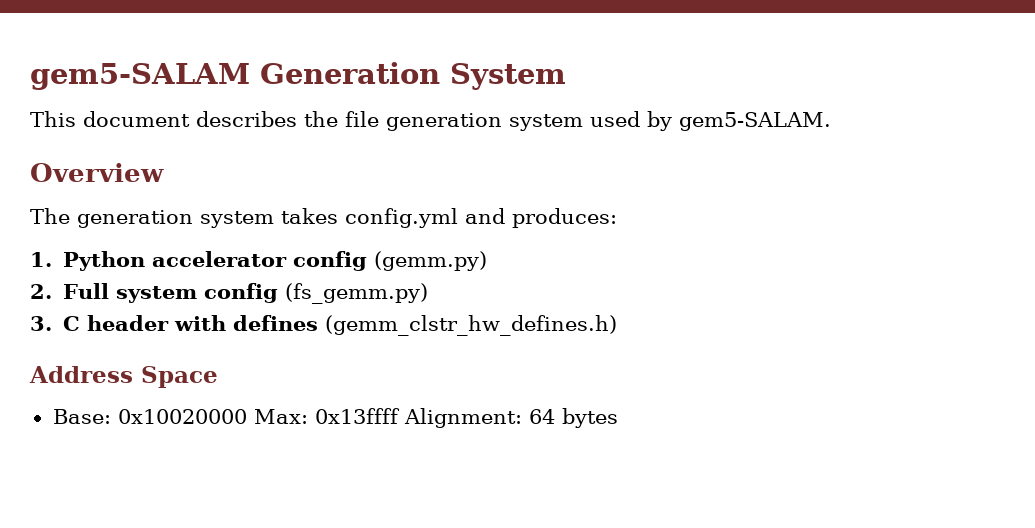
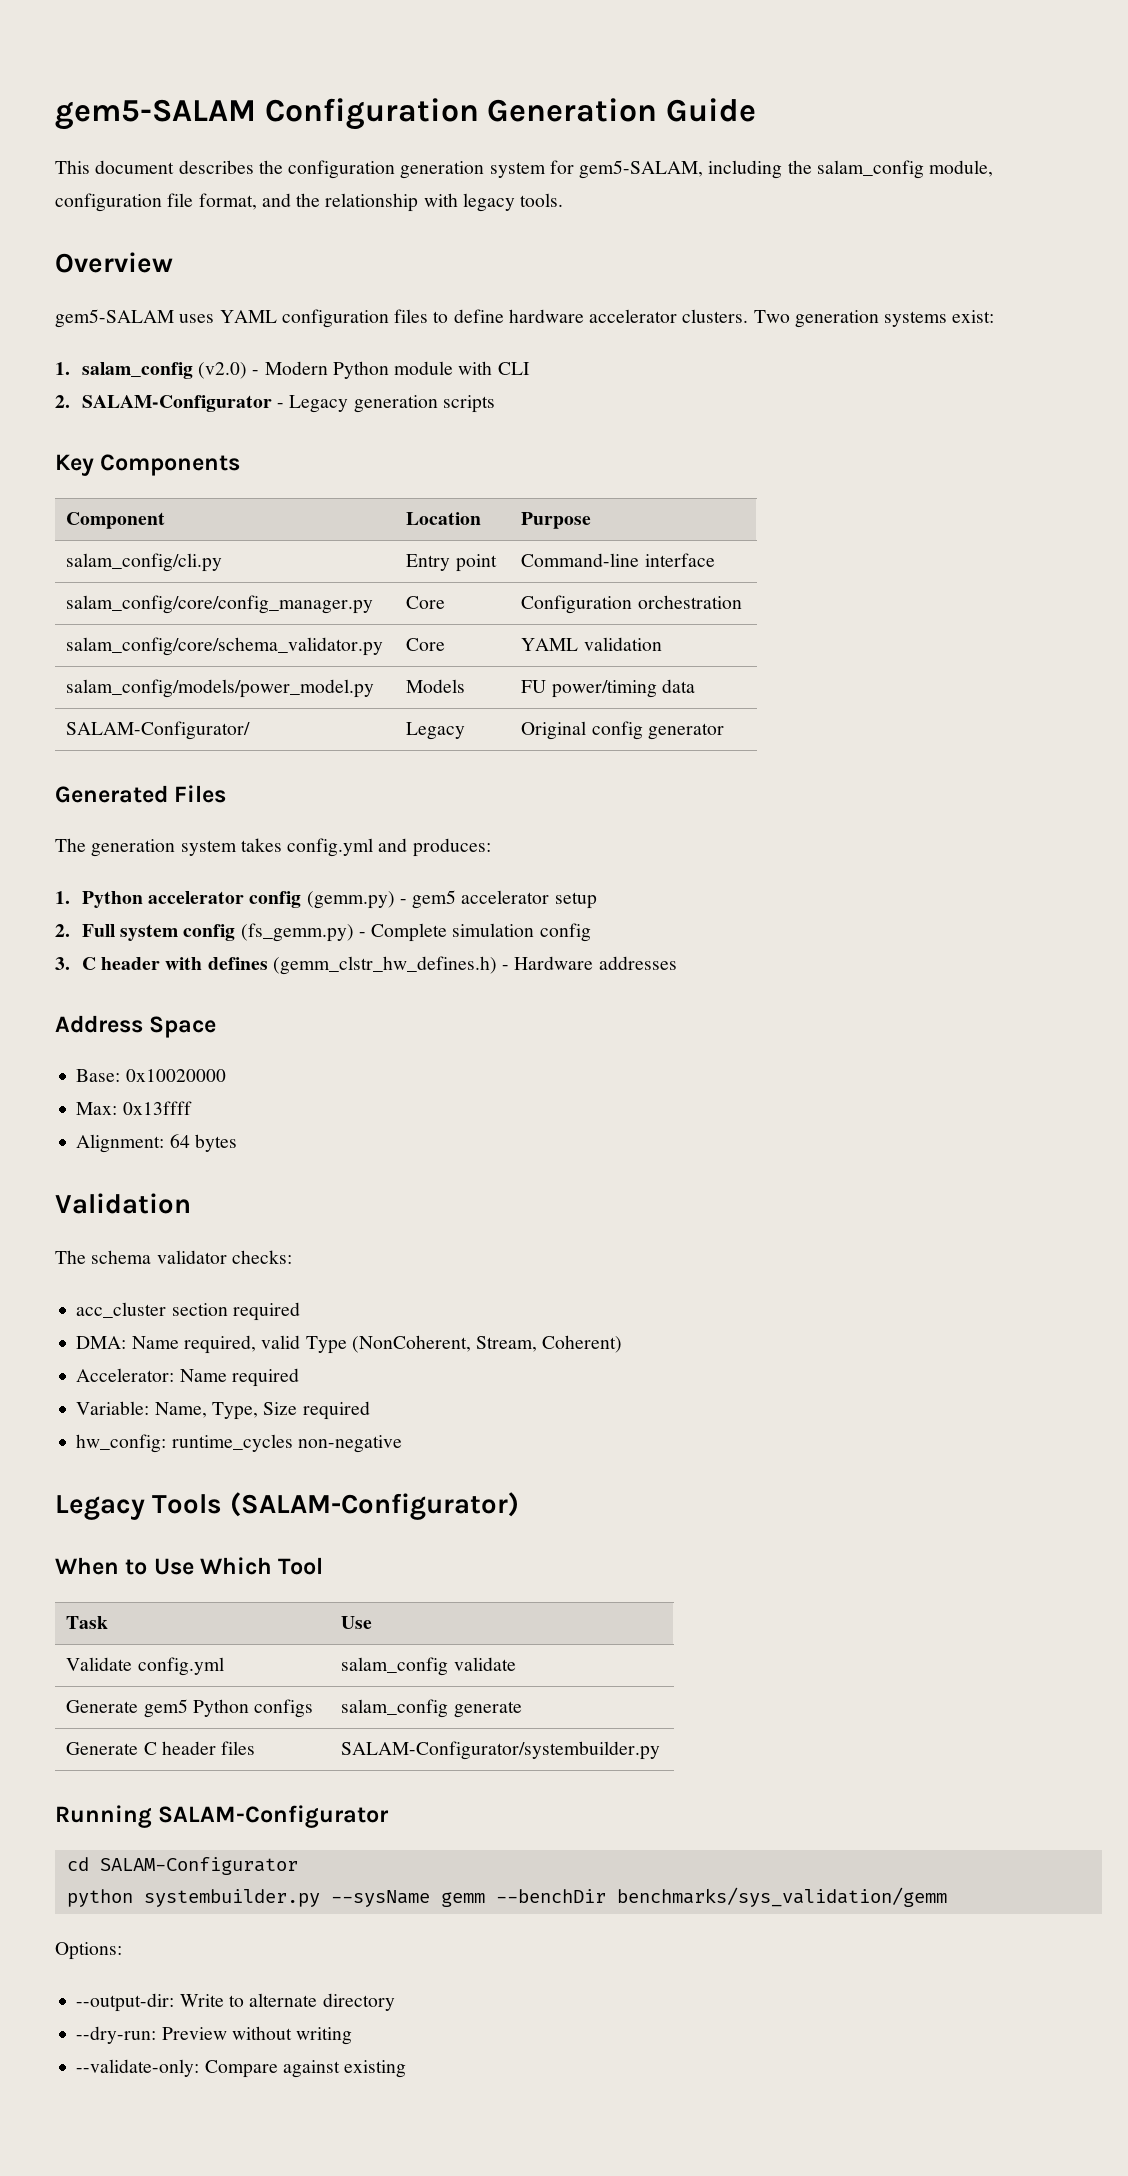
[30,62,566,90] gem5-SALAM Generation System -> [55,98,756,130] gem5-SALAM Configuration Generation Guide
[345,111,831,131] [30,163,164,182] file generation system used by gem5-SALAM. // Overview -> [288,160,994,179] [55,193,564,212] [55,252,173,273] [55,309,995,328] [55,361,530,379] [55,395,495,413] [55,454,241,476] [66,512,166,529] [406,512,482,525] [521,512,592,529] [66,553,223,572] [406,554,497,572] [521,553,715,567] [66,595,374,614] [406,596,446,609] [521,595,742,614] [66,637,384,656] [406,638,446,651] [521,637,662,651] [66,679,375,698] [406,679,466,693] [521,679,695,698] [66,721,251,740] [406,722,466,740] [521,721,724,740] [55,785,227,803] configuration generation system for gem5-SALAM, including the salam_config module, configuration file format, and the relationship with legacy tools. // Overview // gem5-SALAM uses YAML configuration files to define hardware accelerator clusters. Two generation systems exist: // 1. salam_config (v2.0) - Modern Python module with CLI // 2. SALAM-Configurator - Legacy generation scripts // Key Components // Component | Location | Purpose // salam_config/cli.py | Entry point | Command-line interface // salam_config/core/config_manager.py | Core | Configuration orchestration // salam_config/core/schema_validator.py | Core | YAML validation // salam_config/models/power_model.py | Models | FU power/timing data // SALAM-Configurator/ | Legacy | Original config generator // Generated Files
(488, 261) none -> [399,890,597,909] - gem5 accelerator setup
(429, 293) none -> [358,923,591,942] - Complete simulation config
(618, 325) none -> [502,956,677,970] - Hardware addresses
(247, 416) none -> (226, 1075) //
(400, 416) none -> (192, 1108) //
(618, 418) none -> [55,1193,191,1214] [55,1250,292,1264] [76,1302,300,1321] [76,1335,623,1354] [76,1368,299,1387] [76,1401,370,1420] [76,1434,402,1453] [55,1492,519,1520] [55,1557,324,1575] [66,1616,109,1629] [341,1616,373,1629] [66,1657,224,1676] [341,1657,516,1676] [66,1699,314,1718] [341,1699,522,1718] [66,1741,256,1755] [341,1741,661,1760] [55,1805,390,1828] [66,1857,298,1875] [66,1887,947,1907] [55,1942,122,1960] [76,1993,395,2012] [76,2026,353,2045] [76,2059,407,2078] // Validation // The schema validator checks: // acc_cluster section required // DMA: Name required, valid Type (NonCoherent, Stream, Coherent) // Accelerator: Name required // Variable: Name, Type, Size required // hw_config: runtime_cycles non-negative // Legacy Tools (SALAM-Configurator) // When to Use Which Tool // Task | Use // Validate config.yml | salam_config validate // Generate gem5 Python configs | salam_config generate // Generate C header files | SALAM-Configurator/systembuilder.py // Running SALAM-Configurator // cd SALAM-Configurator // python systembuilder.py --sysName gemm --benchDir benchmarks/sys_validation/gemm // Options: // --output-dir: Write to alternate directory // --dry-run: Preview without writing // --validate-only: Compare against existing

